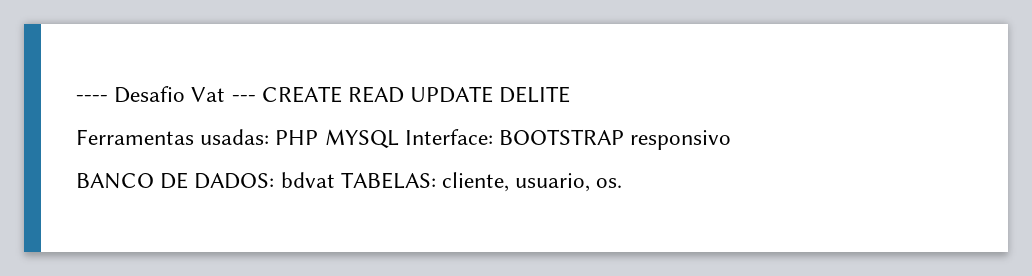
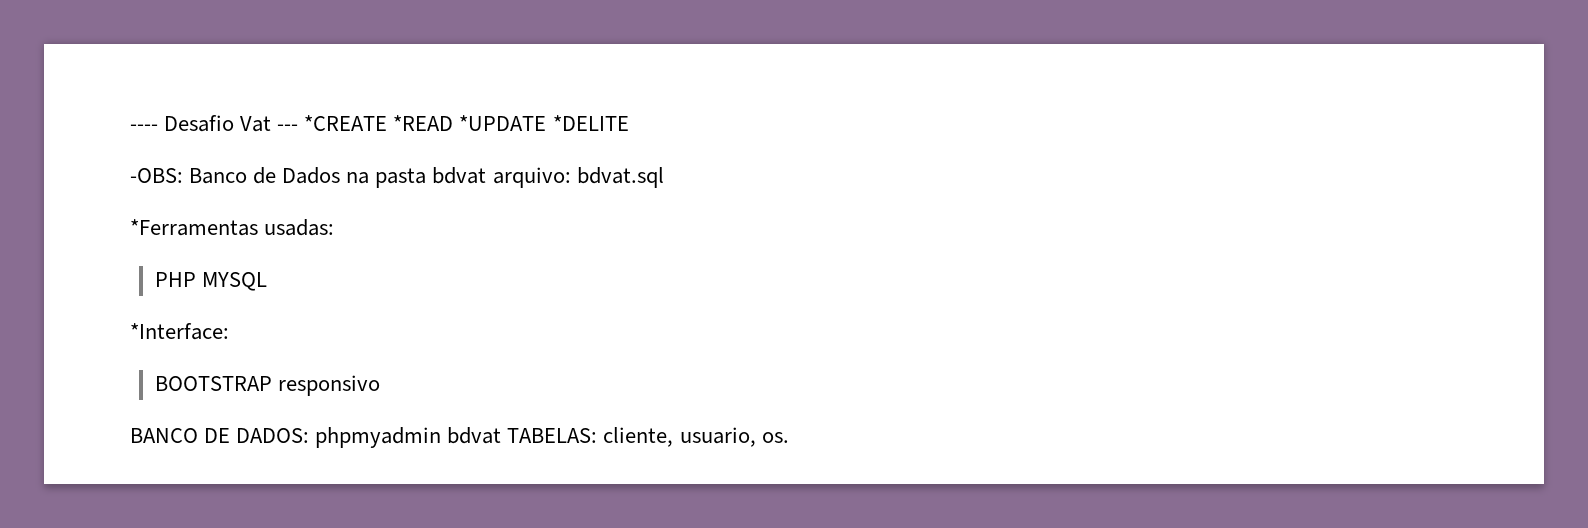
[261,86,571,103] [76,129,194,145] CREATE READ UPDATE DELITE // Ferramentas -> [304,115,629,131] [130,167,664,188] [130,219,258,236] *CREATE *READ *UPDATE *DELITE // -OBS: Banco de Dados na pasta bdvat arquivo: bdvat.sql // *Ferramentas
(270, 137) none -> (335, 227) //
[404,129,493,145] Interface: -> [130,323,229,340] // *Interface: //
(275, 181) none -> [315,427,442,448] phpmyadmin

